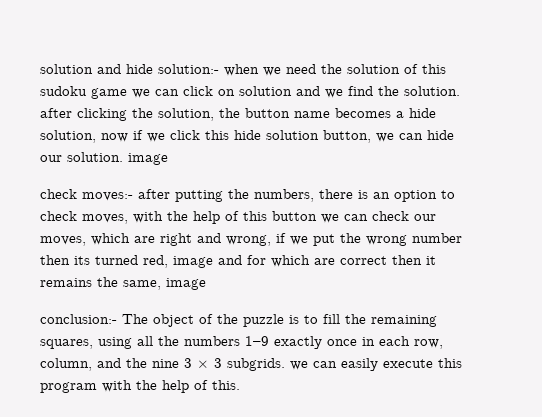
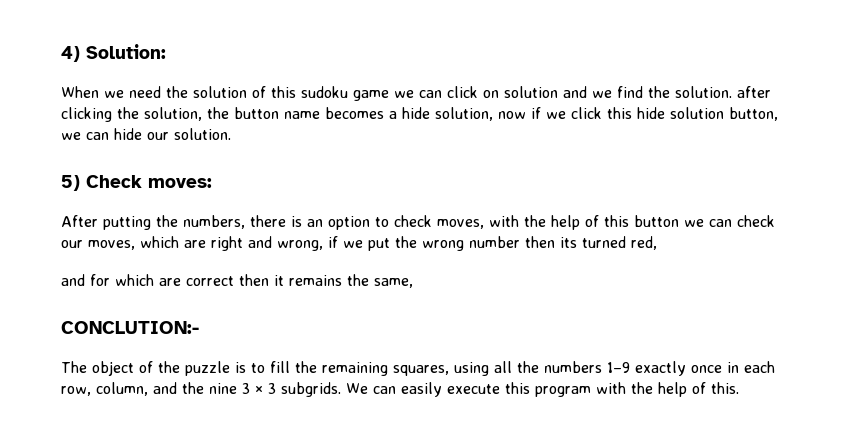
[40,64,259,76] solution and hide solution:- when -> [61,44,166,62] [61,86,99,98] 4) Solution: // When
[128,153,168,165] [40,189,170,201] image // check moves:- after -> [61,175,212,191] [61,215,98,227] // 5) Check moves: // After
[173,256,213,268] image -> (657, 243) //
[166,278,206,290] [40,314,117,324] image // conclusion:- -> [61,321,199,334] // CONCLUTION:- //
[290,361,308,370] we -> [346,383,368,394] We

